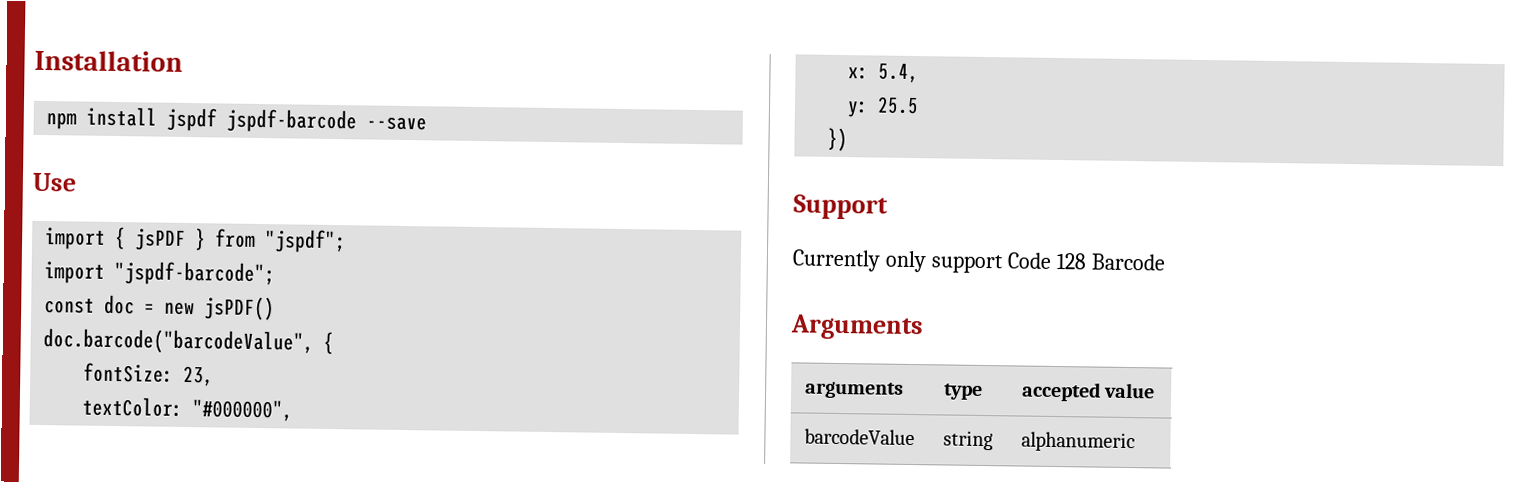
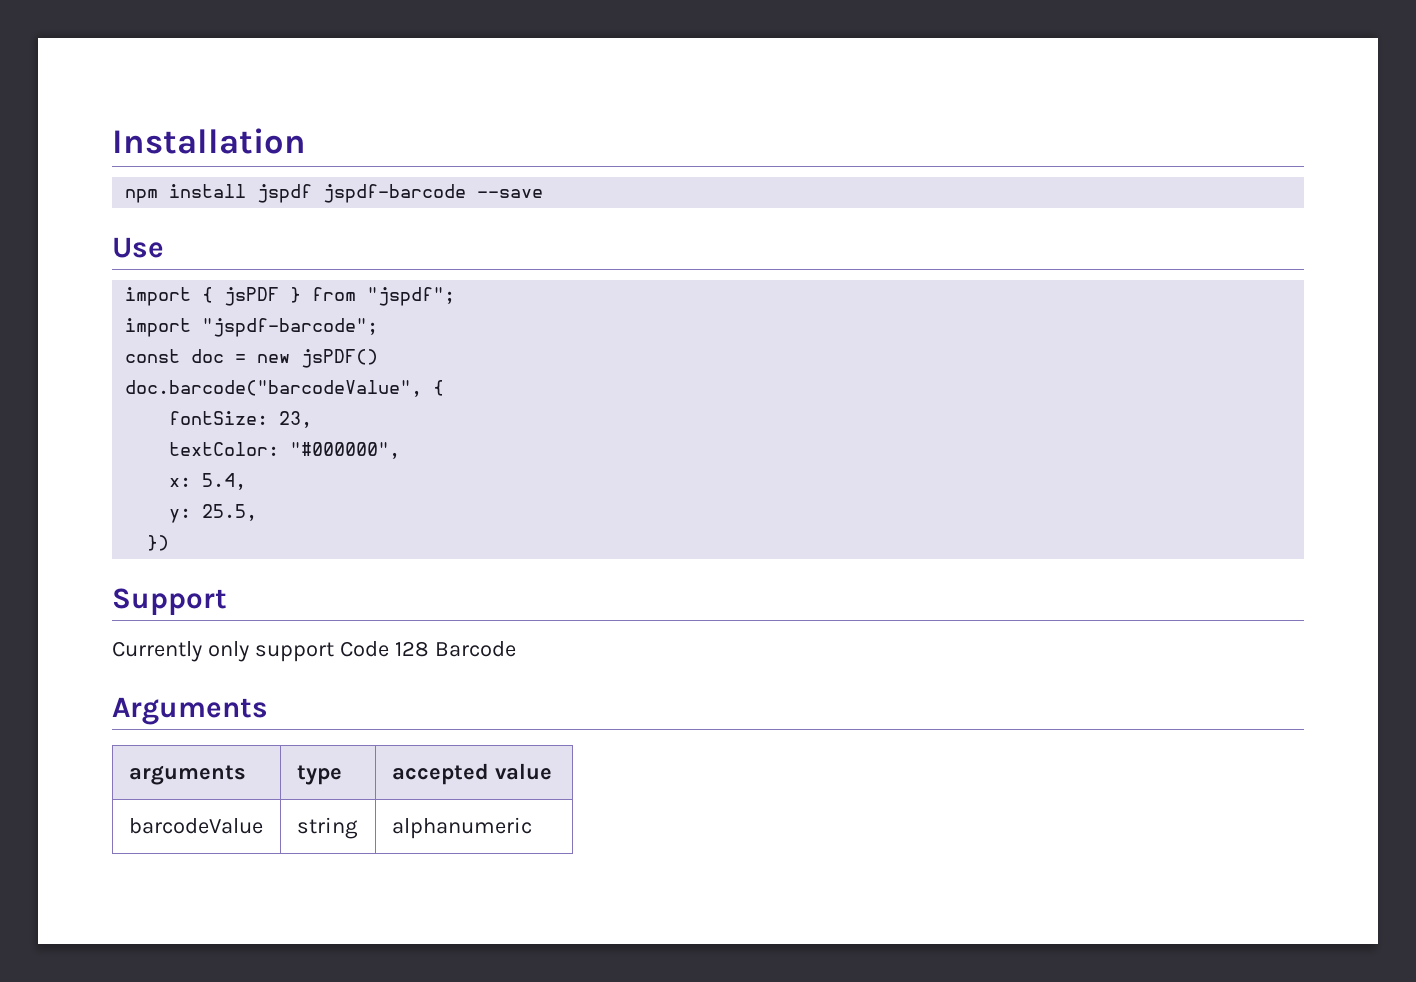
[877,96,920,115] 25.5 -> [202,504,258,521] 25.5,

